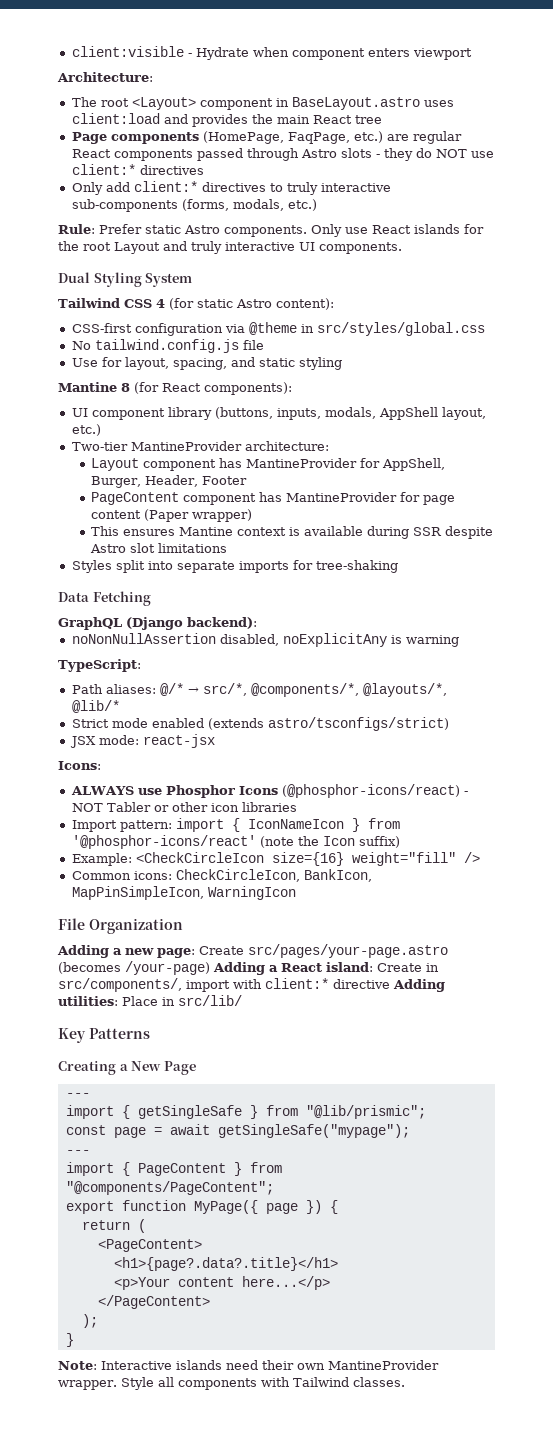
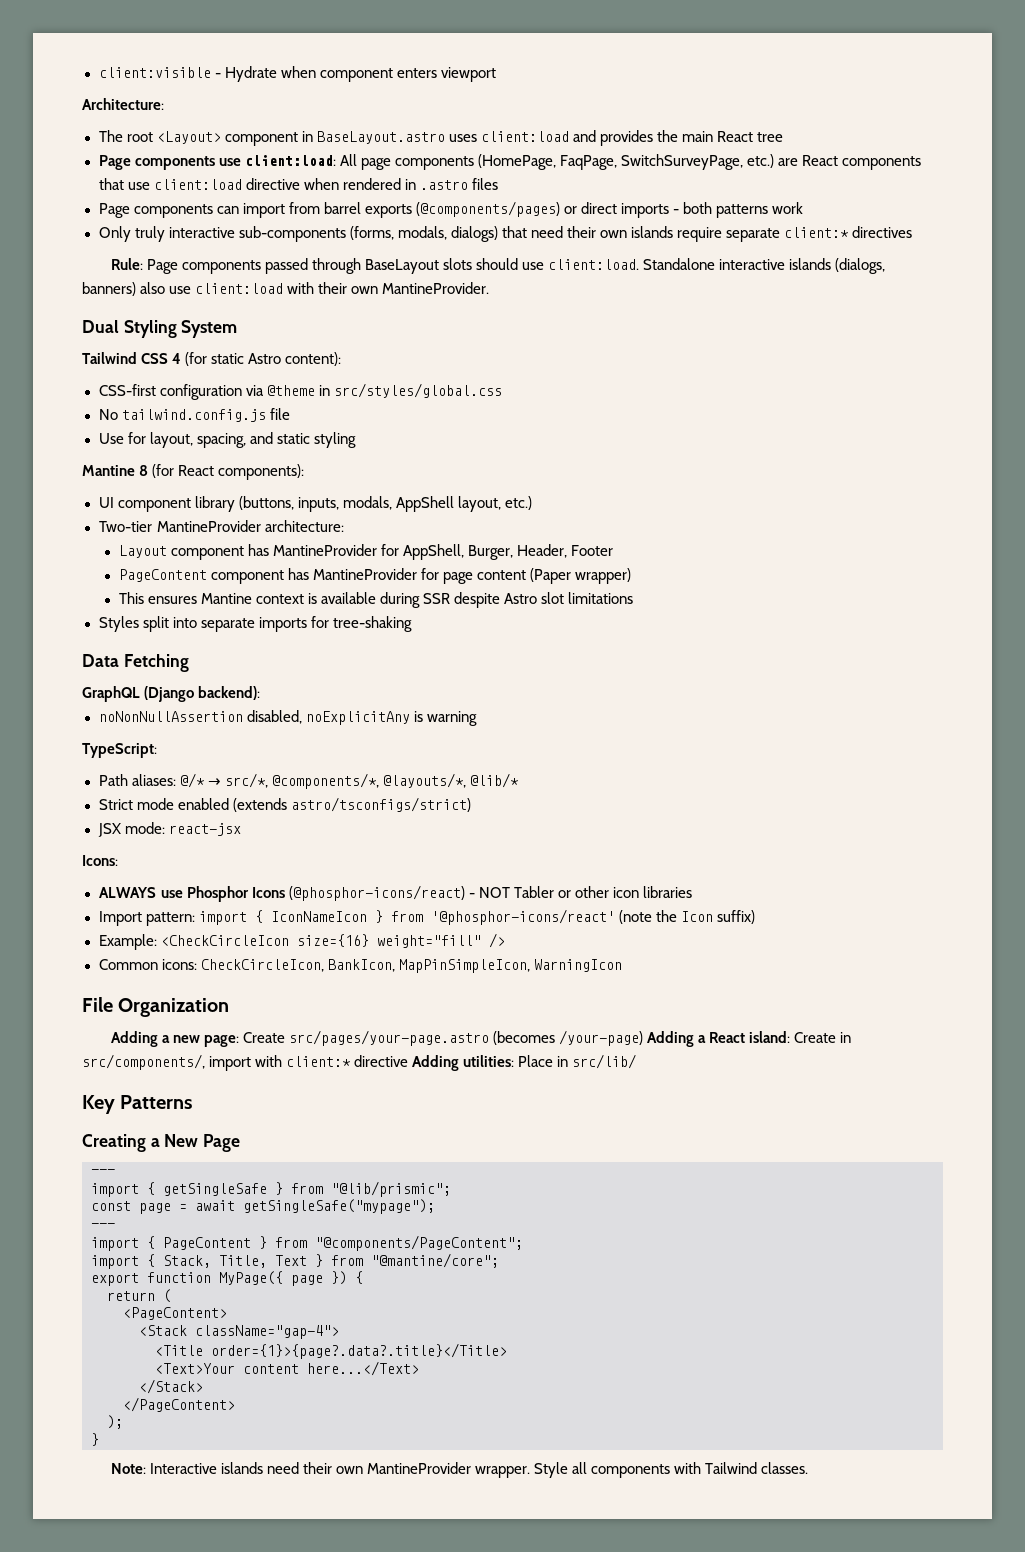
(199, 138) none -> [218,154,474,170] use client:load: All page components
(350, 138) none -> [620,154,743,170] SwitchSurveyPage,
[412,131,462,144] regular -> (799, 162) none
[196,148,494,161] [71,164,204,175] [71,181,283,195] passed through Astro slots - they do NOT use client:* directives // Only add client:* directives to -> [98,178,498,190] [98,201,804,218] [98,226,131,242] that use client:load directive when rendered in .astro files // Page components can import from barrel exports (@components/pages) or direct imports - both patterns work // Only
[287,199,317,211] [58,224,484,237] [58,241,402,254] etc.) // Rule: Prefer static Astro components. Only use React islands for the root Layout and truly interactive UI components. -> [450,226,913,242] [110,258,886,274] [82,282,490,296] dialogs) that need their own islands require separate client:* directives // Rule: Page components passed through BaseLayout slots should use client:load. Standalone interactive islands (dialogs, banners) also use client:load with their own MantineProvider.
(274, 1188) none -> [91,1253,499,1269] // import { Stack, Title, Text } from "@mantine/core";
[113,1257,338,1271] [113,1276,330,1290] <h1>{page?.data?.title}</h1> // <p>Your content here...</p> -> [139,1325,339,1339] [155,1343,507,1359] [155,1361,419,1376] [139,1379,203,1394] <Stack className="gap-4"> // <Title order={1}>{page?.data?.title}</Title> // <Text>Your content here...</Text> // </Stack>

